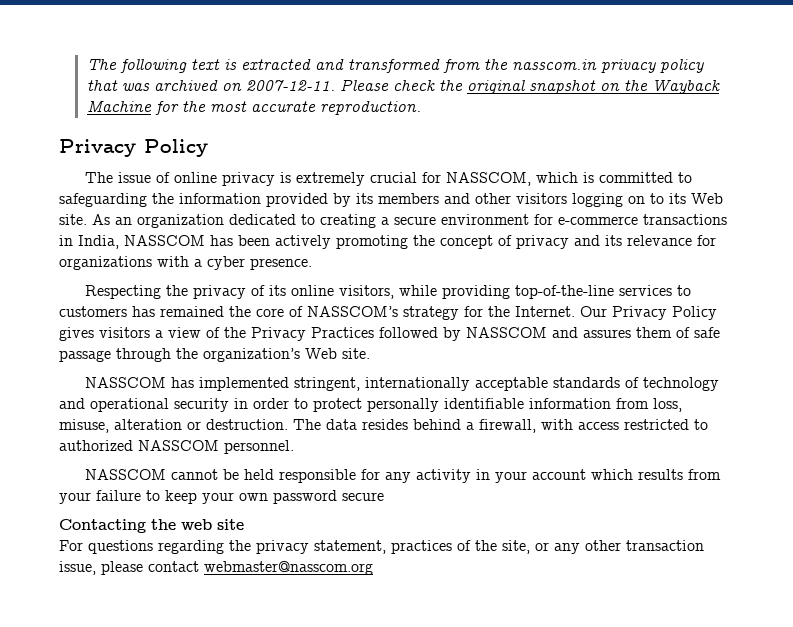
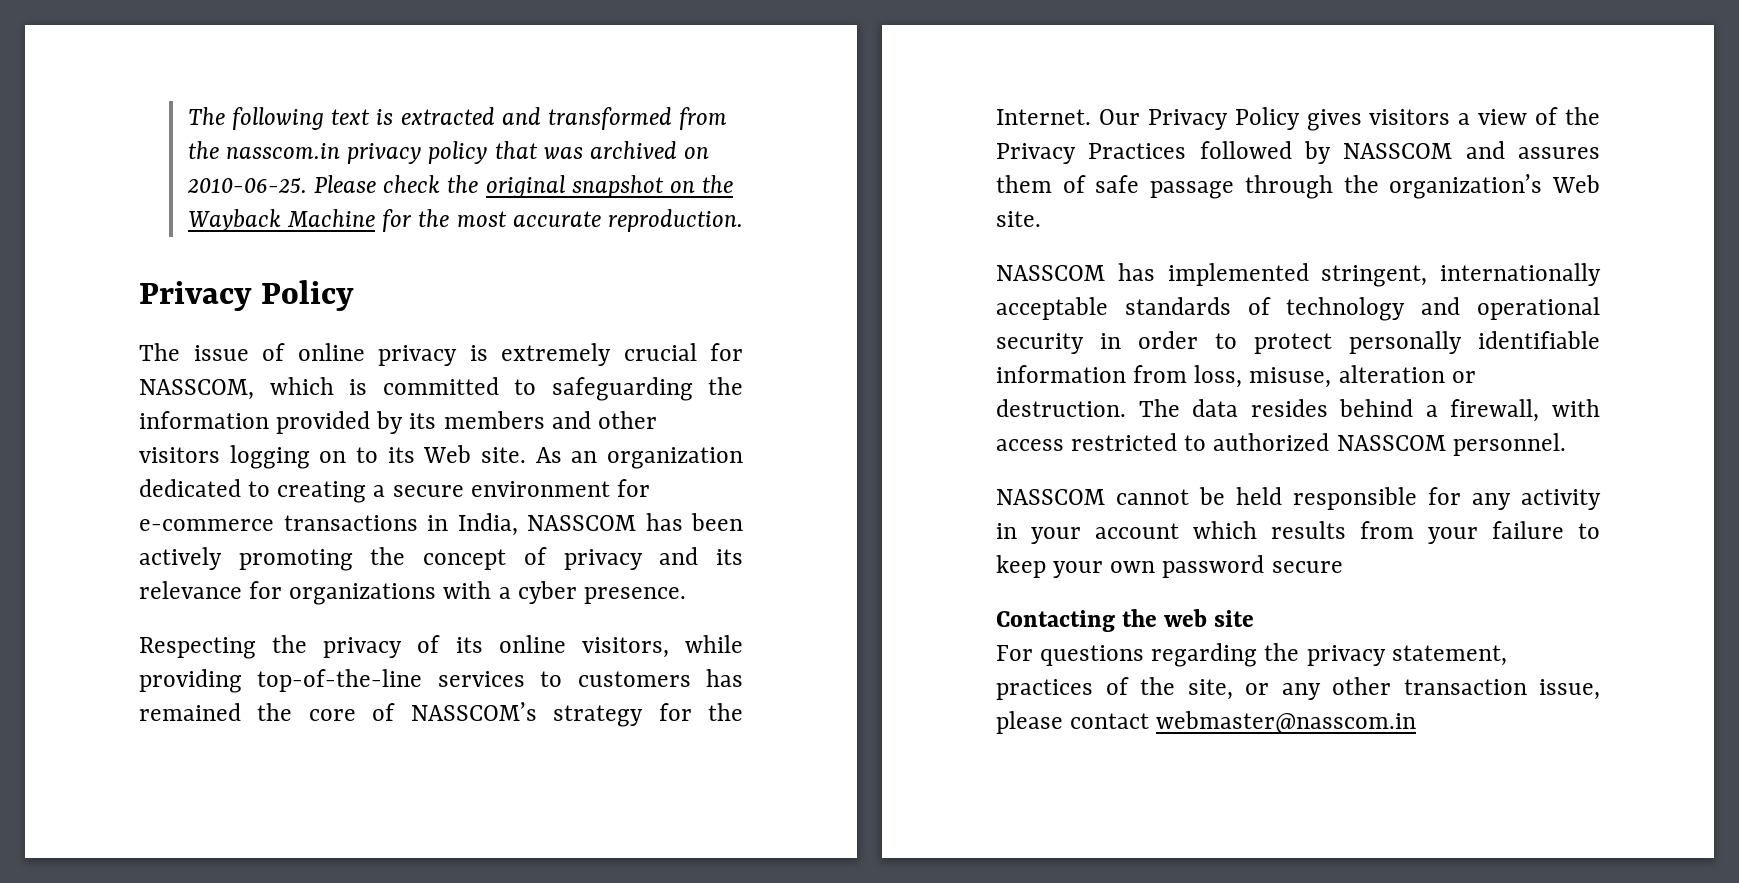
[245,80,335,91] 2007-12-11. -> [187,178,308,193] 2010-06-25.
[204,561,373,575] webmaster@nasscom.org -> [1156,711,1417,734] webmaster@nasscom.in

